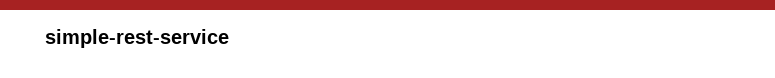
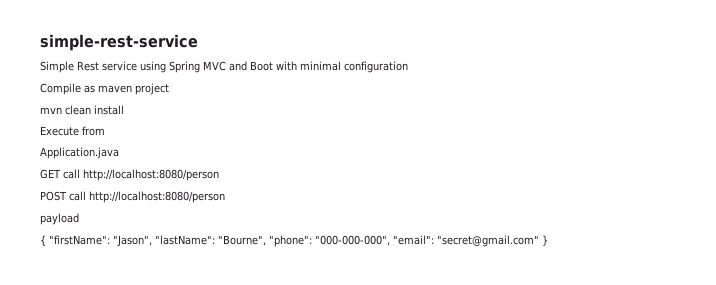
(229, 38) none -> [40,61,408,73] [40,83,169,95] [40,105,124,115] [40,126,105,136] [40,147,119,159] [40,169,219,181] [40,191,225,203] [40,213,79,225] [40,235,548,247] // Simple Rest service using Spring MVC and Boot with minimal configuration // Compile as maven project // mvn clean install // Execute from // Application.java // GET call http://localhost:8080/person // POST call http://localhost:8080/person // payload // { "firstName": "Jason", "lastName": "Bourne", "phone": "000-000-000", "email": "secret@gmail.com" }

